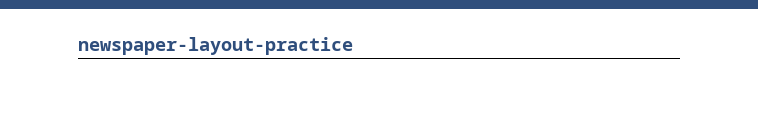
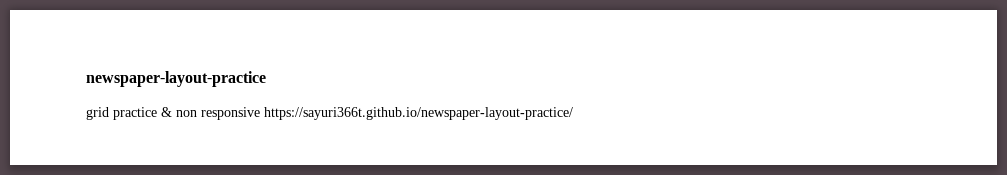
(353, 46) none -> [86,107,573,120] // grid practice & non responsive https://sayuri366t.github.io/newspaper-layout-practice/

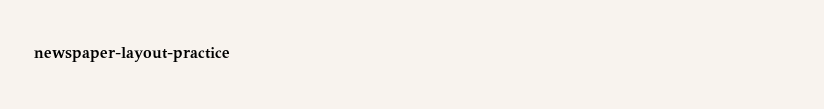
[86,107,573,120] // grid practice & non responsive https://sayuri366t.github.io/newspaper-layout-practice/ -> (230, 54) none

